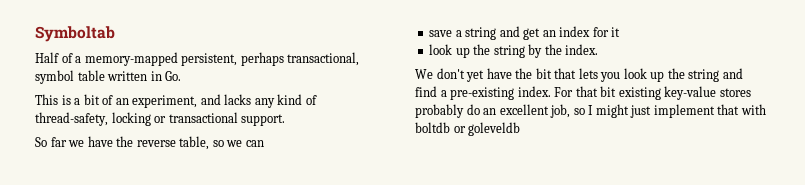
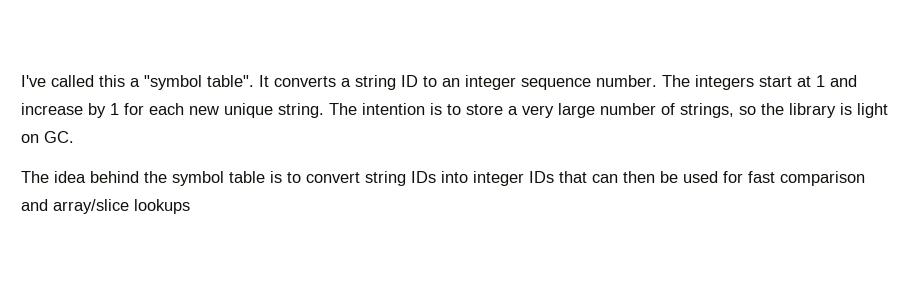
[35,26,115,42] [35,52,360,66] [35,70,182,84] [35,94,317,108] [35,112,286,126] [35,136,264,150] [429,26,621,40] [429,44,599,58] [415,68,743,82] [415,86,751,100] [415,104,766,118] [415,122,521,136] Symboltab // Half of a memory-mapped persistent, perhaps transactional, symbol table written in Go. // This is a bit of an experiment, and lacks any kind of thread-safety, locking or transactional support. // So far we have the reverse table, so we can // save a string and get an index for it // look up the string by the index. // We don't yet have the bit that lets you look up the string and find a pre-existing index. For that bit existing key-value stores probably do an excellent job, so I might just implement that with boltdb or goleveldb -> [21,75,857,90] [21,103,888,118] [21,131,74,143] [21,171,865,186] [21,199,190,214] I've called this a "symbol table". It converts a string ID to an integer sequence number. The integers start at 1 and increase by 1 for each new unique string. The intention is to store a very large number of strings, so the library is light on GC. // The idea behind the symbol table is to convert string IDs into integer IDs that can then be used for fast comparison and array/slice lookups

